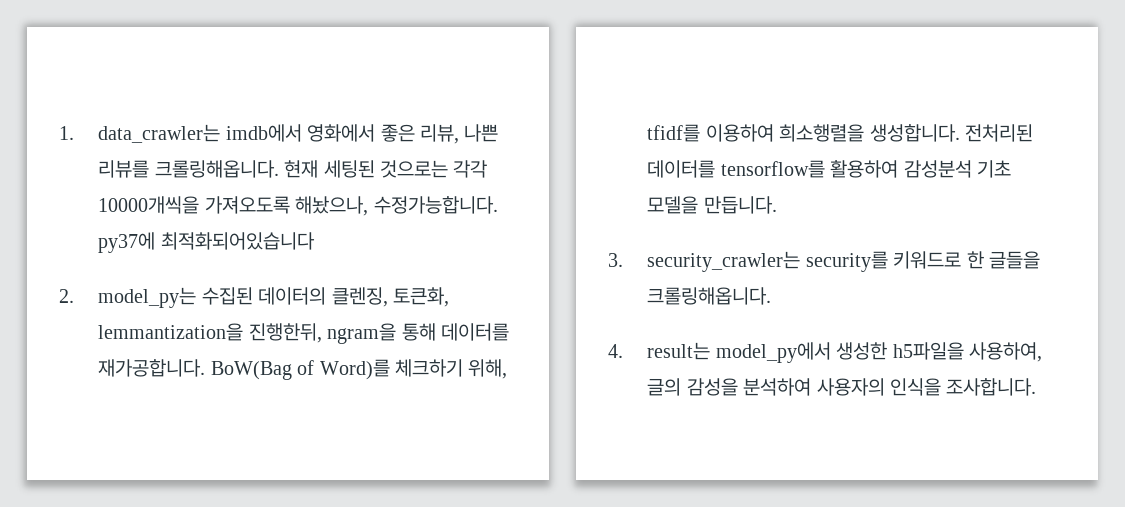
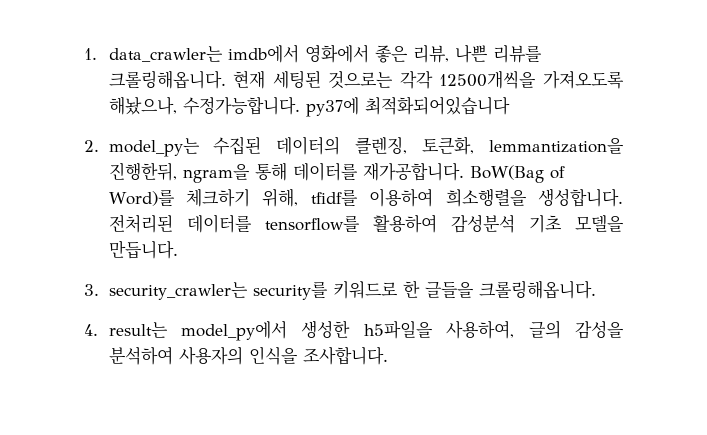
[98,196,200,214] 10000개씩을 -> [439,70,537,89] 12500개씩을

